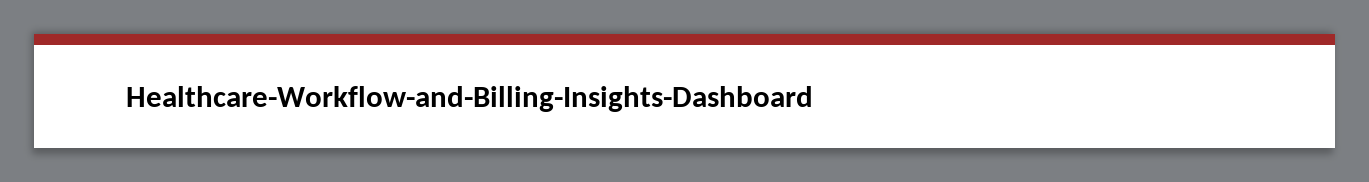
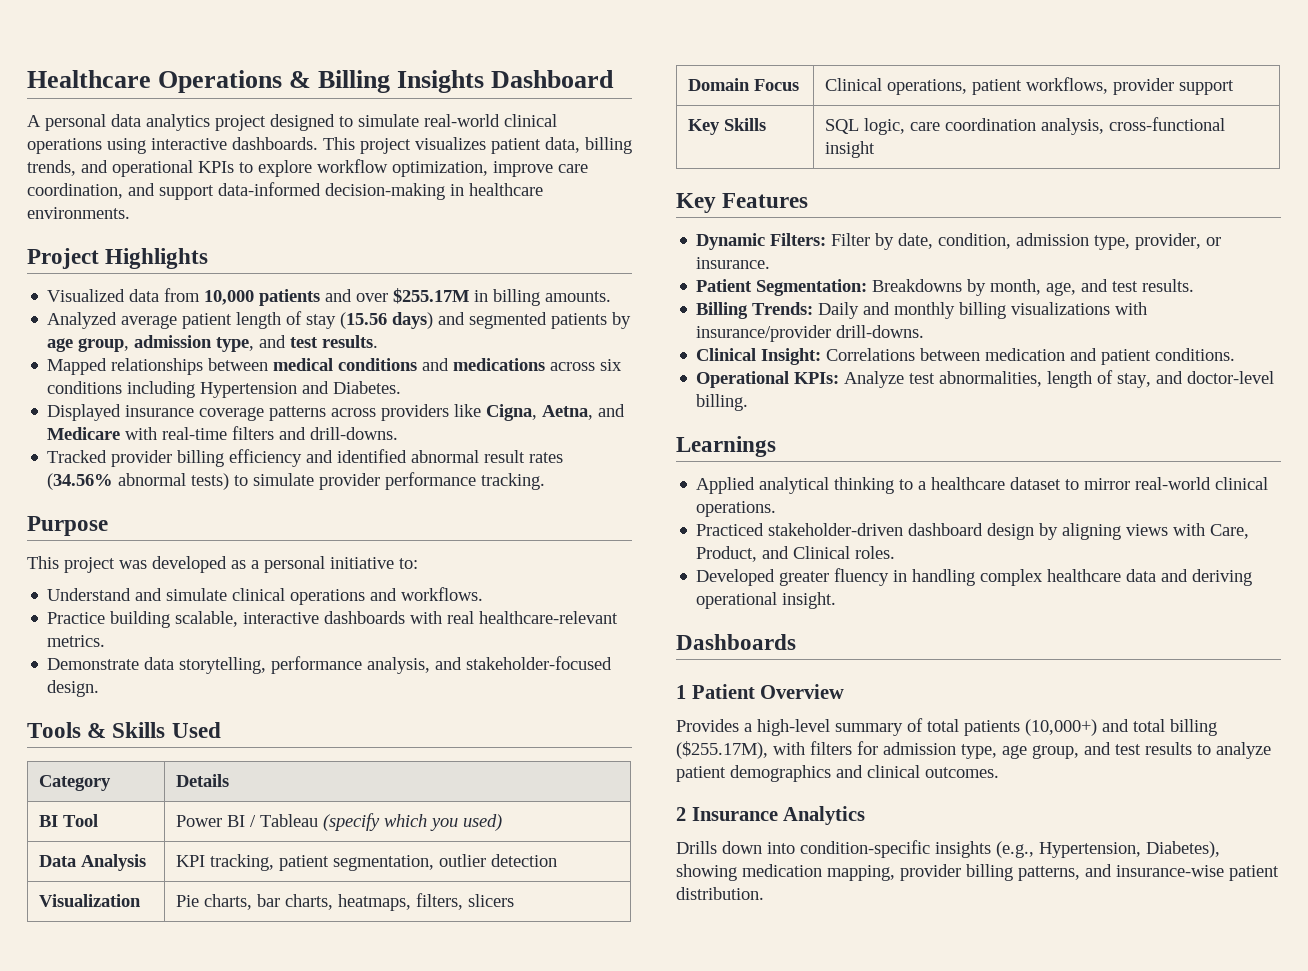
[126,86,813,112] Healthcare-Workflow-and-Billing-Insights-Dashboard -> [27,70,615,93] [27,114,557,131] [27,137,632,154] [27,159,588,177] [27,182,543,200] [27,207,130,219] [27,248,209,269] [47,288,612,306] [47,311,632,329] [47,335,379,352] [47,358,623,375] [47,381,402,398] [47,404,626,421] [47,426,399,440] [47,449,564,467] [47,472,546,490] [27,516,108,536] [27,556,418,573] [47,587,484,605] [47,611,619,628] [47,635,106,647] [47,656,613,674] [47,680,100,697] [27,722,221,738] [39,775,112,791] [176,774,230,787] [39,814,99,827] [176,813,503,831] [39,854,147,871] [176,854,558,871] [39,894,142,907] [176,893,515,911] [688,78,800,91] [825,77,1235,95] [688,118,767,135] [825,117,1226,135] [825,141,876,158] [676,193,809,213] [696,233,1222,250] [696,257,771,269] [696,279,1195,296] [696,302,1148,319] [696,325,925,342] [696,348,1236,365] [696,370,1275,388] [696,394,749,411] [676,436,776,457] [696,477,1269,494] [696,501,777,517] [696,523,1250,540] [696,546,896,562] [696,568,1253,586] [696,592,837,609] [676,634,796,650] [676,684,845,699] [676,718,1217,736] [676,741,1271,759] [676,765,999,782] [676,806,866,825] [676,840,1220,858] [676,864,1279,881] [676,887,764,900] Healthcare Operations & Billing Insights Dashboard // A personal data analytics project designed to simulate real-world clinical operations using interactive dashboards. This project visualizes patient data, billing trends, and operational KPIs to explore workflow optimization, improve care coordination, and support data-informed decision-making in healthcare environments. // Project Highlights // Visualized data from 10,000 patients and over $255.17M in billing amounts. // Analyzed average patient length of stay (15.56 days) and segmented patients by age group, admission type, and test results. // Mapped relationships between medical conditions and medications across six conditions including Hypertension and Diabetes. // Displayed insurance coverage patterns across providers like Cigna, Aetna, and Medicare with real-time filters and drill-downs. // Tracked provider billing efficiency and identified abnormal result rates (34.56% abnormal tests) to simulate provider performance tracking. // Purpose // This project was developed as a personal initiative to: // Understand and simulate clinical operations and workflows. // Practice building scalable, interactive dashboards with real healthcare-relevant metrics. // Demonstrate data storytelling, performance analysis, and stakeholder-focused design. // Tools & Skills Used // Category | Details // BI Tool | Power BI / Tableau (specify which you used) // Data Analysis | KPI tracking, patient segmentation, outlier detection // Visualization | Pie charts, bar charts, heatmaps, filters, slicers // Domain Focus | Clinical operations, patient workflows, provider support // Key Skills | SQL logic, care coordination analysis, cross-functional insight // Key Features // Dynamic Filters: Filter by date, condition, admission type, provider, or insurance. // Patient Segmentation: Breakdowns by month, age, and test results. // Billing Trends: Daily and monthly billing visualizations with insurance/provider drill-downs. // Clinical Insight: Correlations between medication and patient conditions. // Operational KPIs: Analyze test abnormalities, length of stay, and doctor-level billing. // Learnings // Applied analytical thinking to a healthcare dataset to mirror real-world clinical operations. // Practiced stakeholder-driven dashboard design by aligning views with Care, Product, and Clinical roles. // Developed greater fluency in handling complex healthcare data and deriving operational insight. // Dashboards // 1 Patient Overview // Provides a high-level summary of total patients (10,000+) and total billing ($255.17M), with filters for admission type, age group, and test results to analyze patient demographics and clinical outcomes. // 2 Insurance Analytics // Drills down into condition-specific insights (e.g., Hypertension, Diabetes), showing medication mapping, provider billing patterns, and insurance-wise patient distribution.

